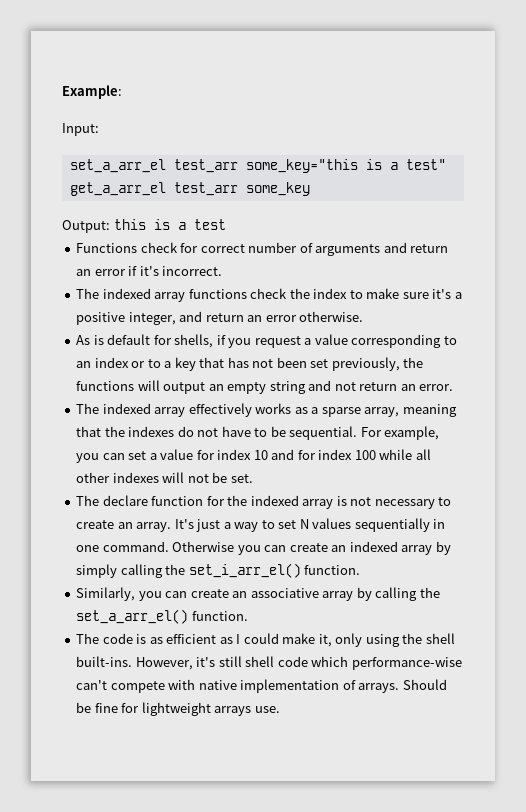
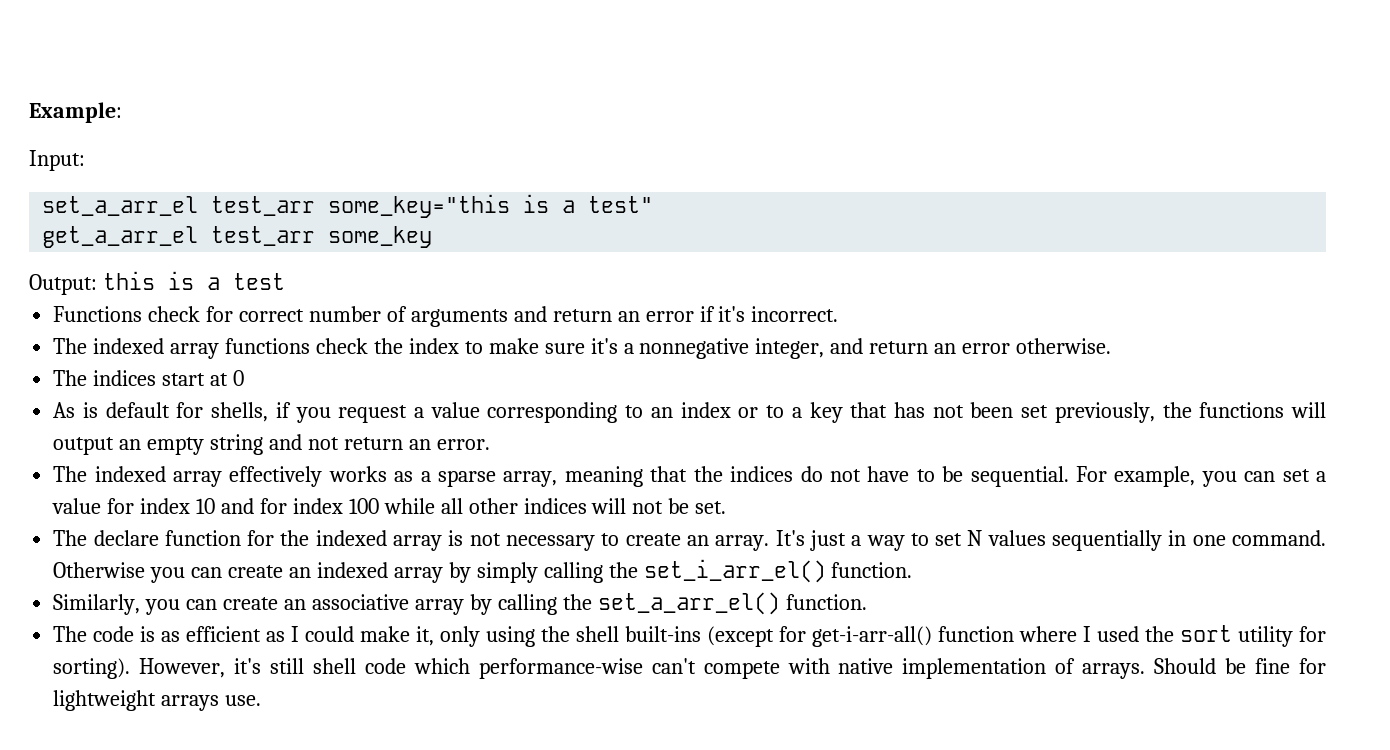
[76,312,126,325] positive -> [639,338,750,359] nonnegative
(364, 316) none -> [53,370,244,386] // The indices start at 0
[128,426,175,437] indexes -> [730,466,794,482] indices
[112,472,159,483] indexes -> [523,498,587,514] indices
[76,656,133,667] built-ins. -> [625,625,1326,647] [53,658,131,679] built-ins (except for get-i-arr-all() function where I used the sort utility for sorting).

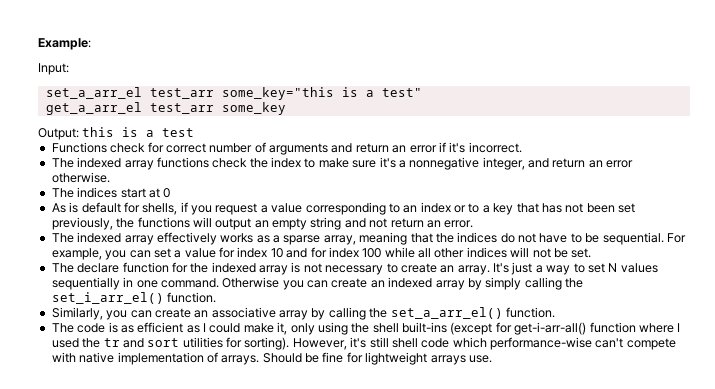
[1180,625,1294,647] sort utility -> [103,337,223,348] tr and sort utilities

